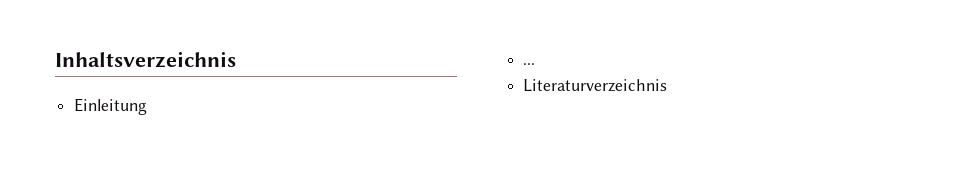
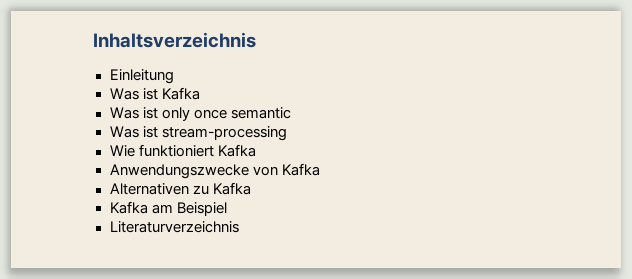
[523,63,536,65] ... -> [109,87,200,100] [109,107,291,121] [109,126,287,141] [109,144,256,157] [109,163,320,179] [109,182,251,195] [109,201,227,216] Was ist Kafka // Was ist only once semantic // Was ist stream-processing // Wie funktioniert Kafka // Anwendungszwecke von Kafka // Alternativen zu Kafka // Kafka am Beispiel

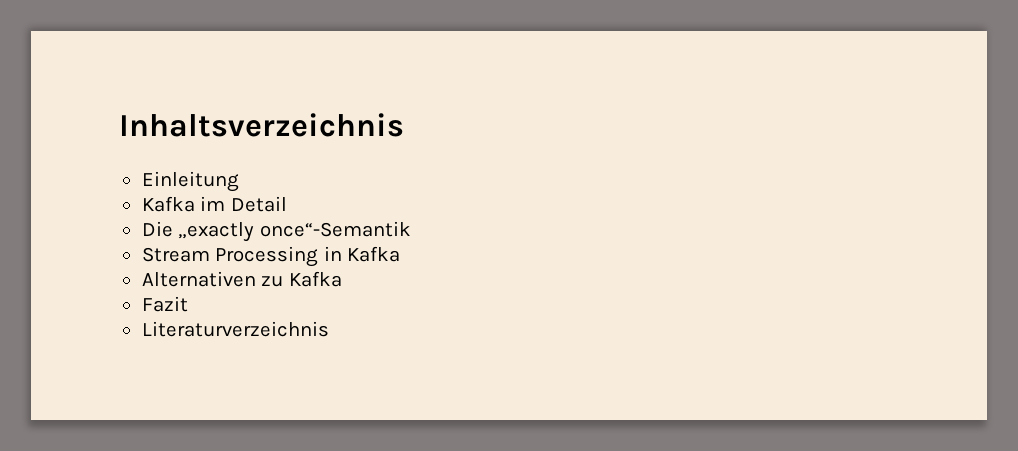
[109,87,200,100] [109,107,291,121] [109,126,287,141] [109,144,256,157] [109,164,278,179] Was ist Kafka // Was ist only once semantic // Was ist stream-processing // Wie funktioniert Kafka // Anwendungszwecke von -> [141,196,287,212] [141,221,411,242] [141,246,342,267] Kafka im Detail // Die „exactly once“-Semantik // Stream Processing in
[109,201,227,216] Kafka am Beispiel -> [141,296,188,312] Fazit

